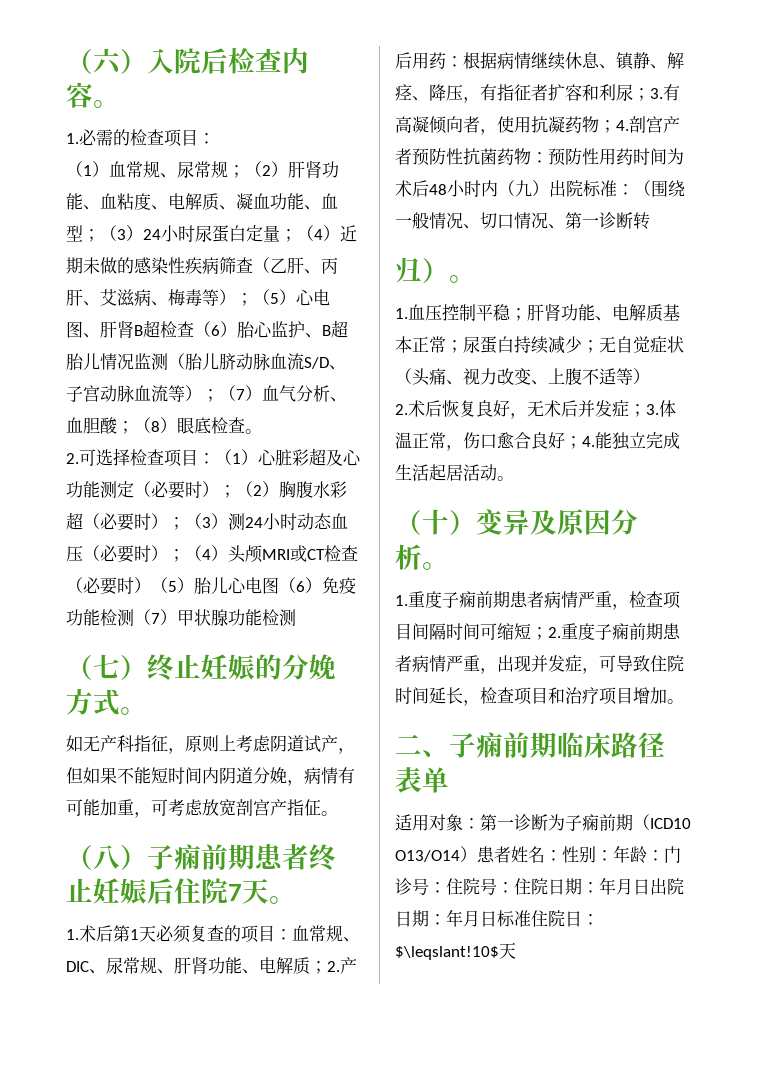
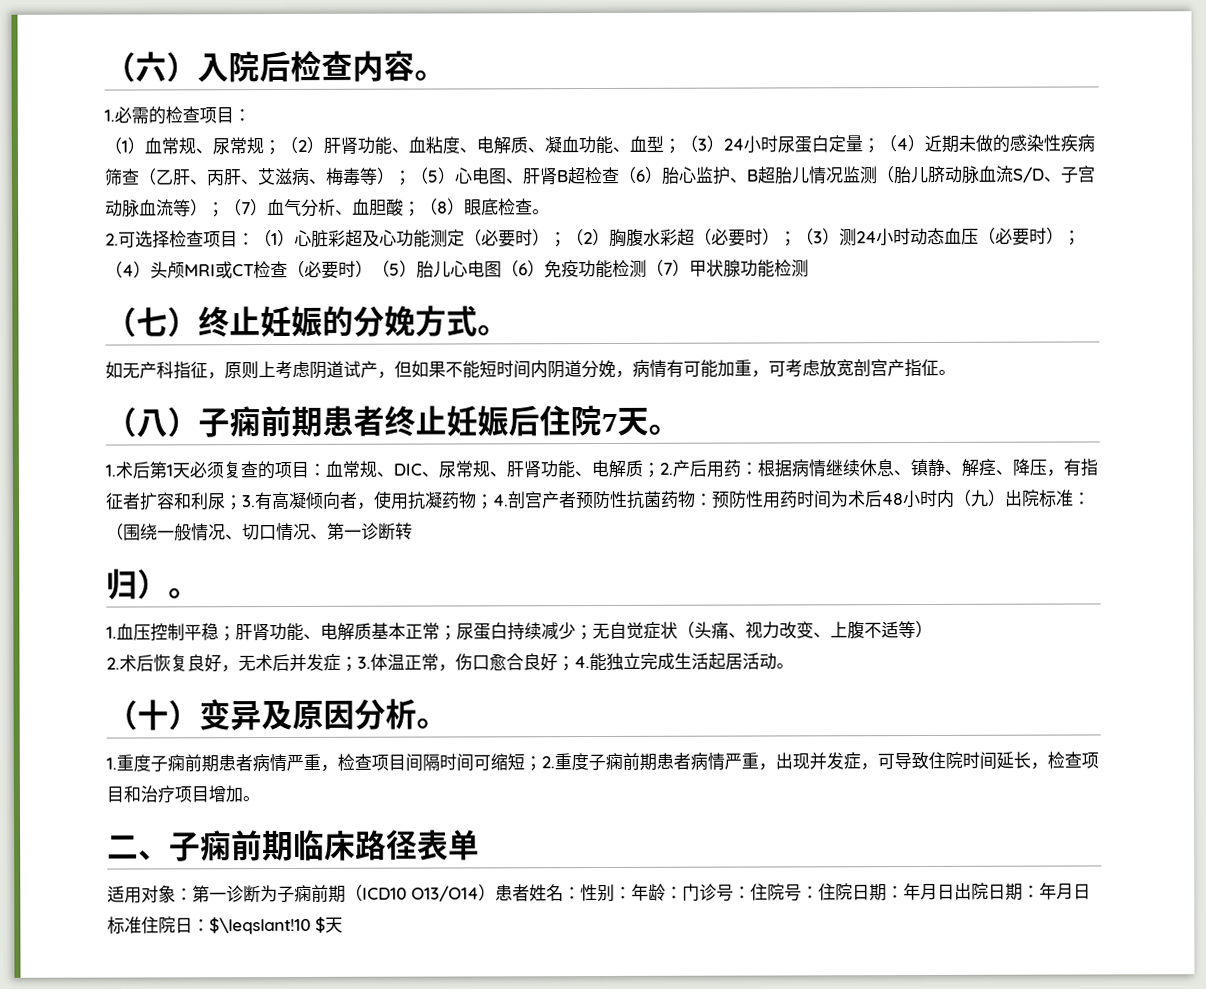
[395,946,499,960] $\leqslant!10$ -> [209,916,326,935] $\leqslant!10 $

